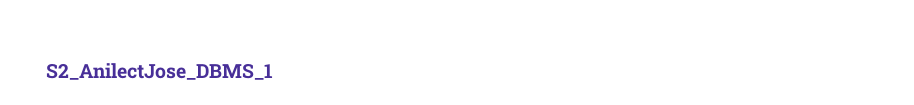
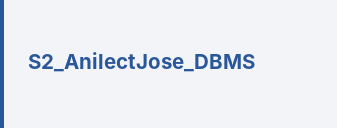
[46,63,273,80] S2_AnilectJose_DBMS_1 -> [28,52,255,72] S2_AnilectJose_DBMS

